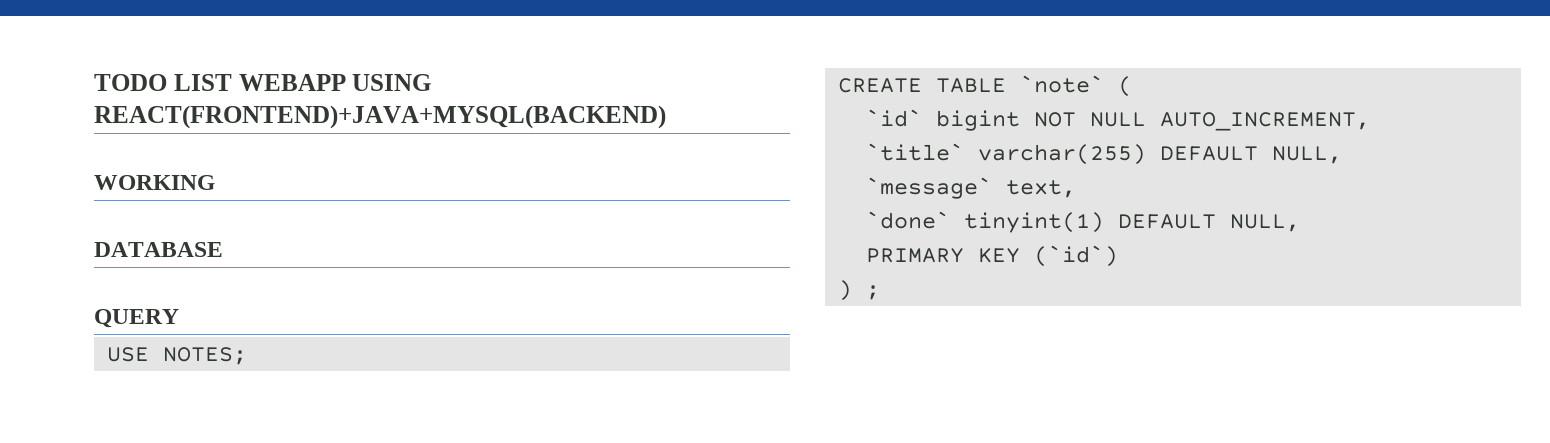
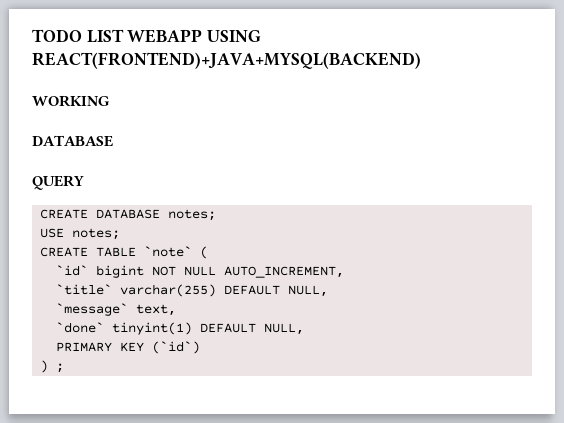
(179, 318) none -> [39,209,216,221] // CREATE DATABASE notes;
[162,347,247,365] NOTES; -> [71,228,120,240] notes;

